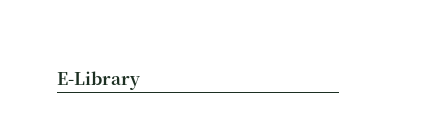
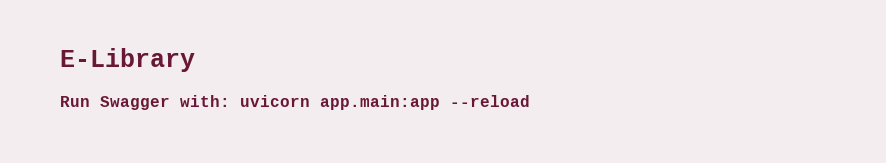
(140, 80) none -> [60,95,530,110] // Run Swagger with: uvicorn app.main:app --reload

